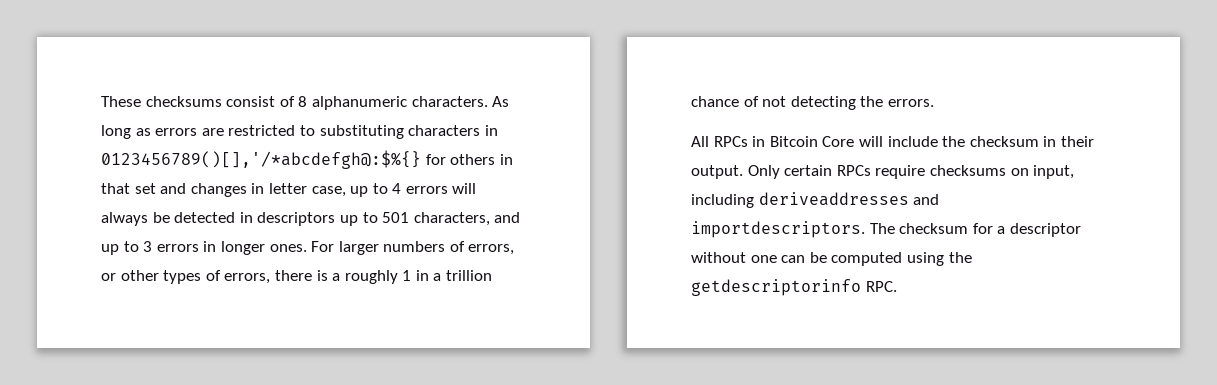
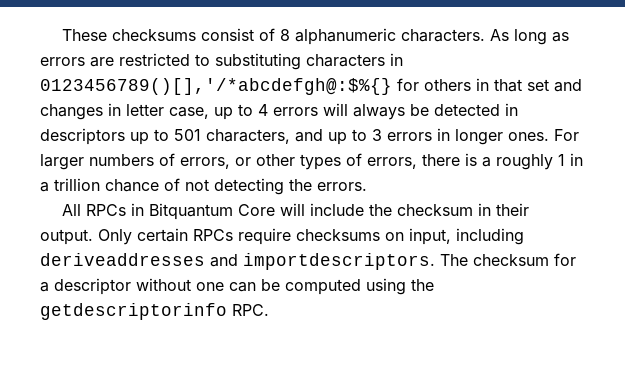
[769,136,818,147] Bitcoin -> [148,203,233,220] Bitquantum

